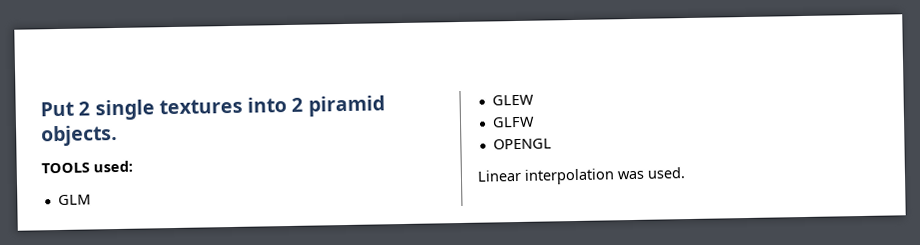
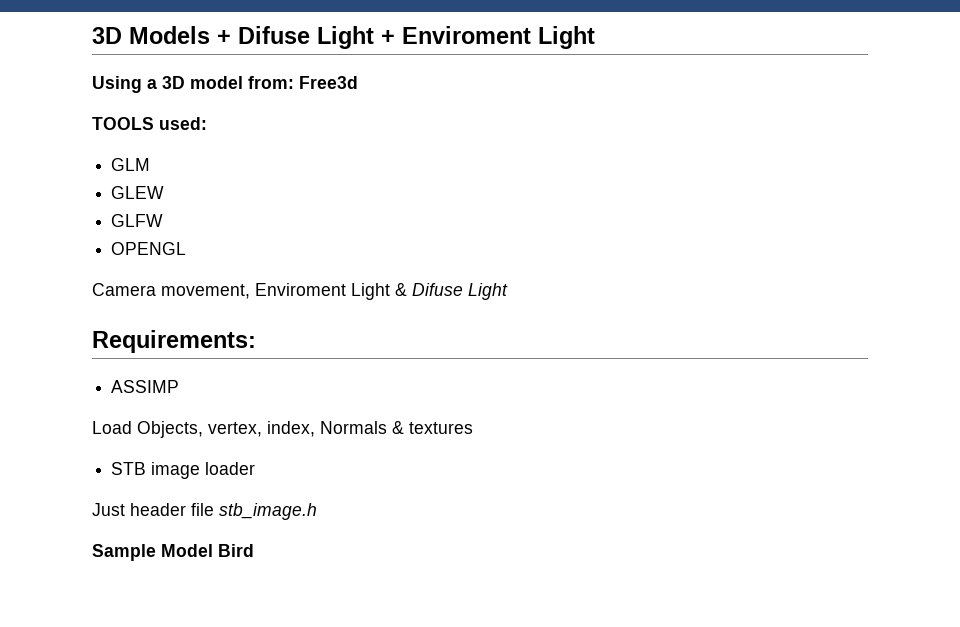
[40,95,385,121] [41,124,118,147] Put 2 single textures into 2 piramid objects. -> [92,26,595,49] [92,76,358,93] 3D Models + Difuse Light + Enviroment Light // Using a 3D model from: Free3d
[477,167,686,185] Linear interpolation was used. -> [92,283,508,300] [92,330,256,353] [111,380,180,393] [92,421,473,438] [111,462,256,479] [92,503,317,520] [92,544,254,561] Camera movement, Enviroment Light & Difuse Light // Requirements: // ASSIMP // Load Objects, vertex, index, Normals & textures // STB image loader // Just header file stb_image.h // Sample Model Bird

